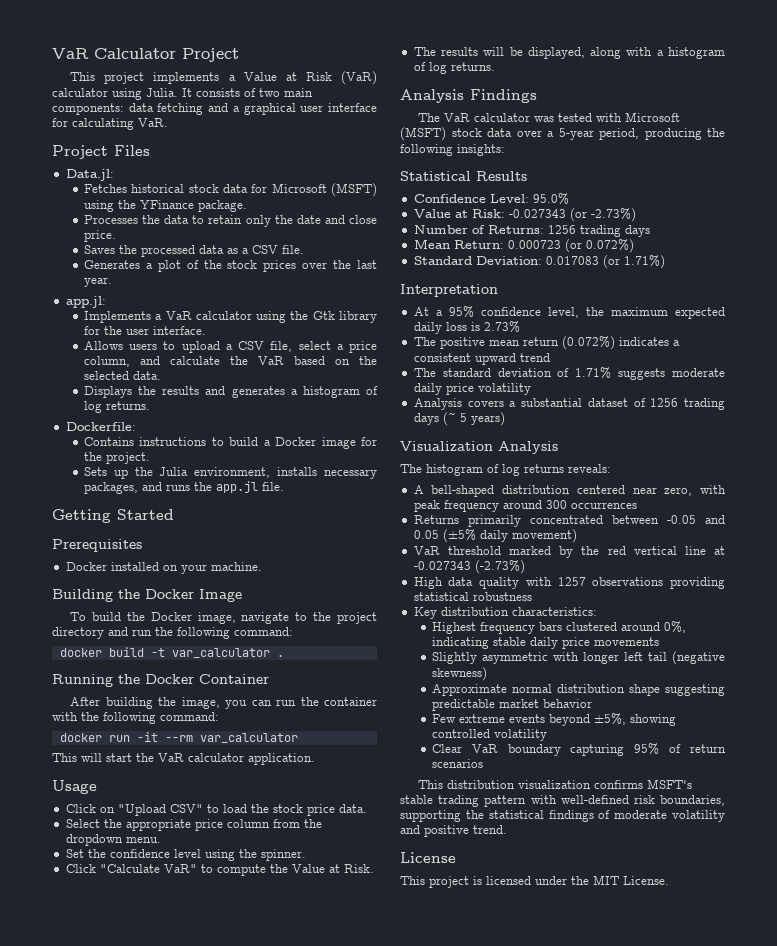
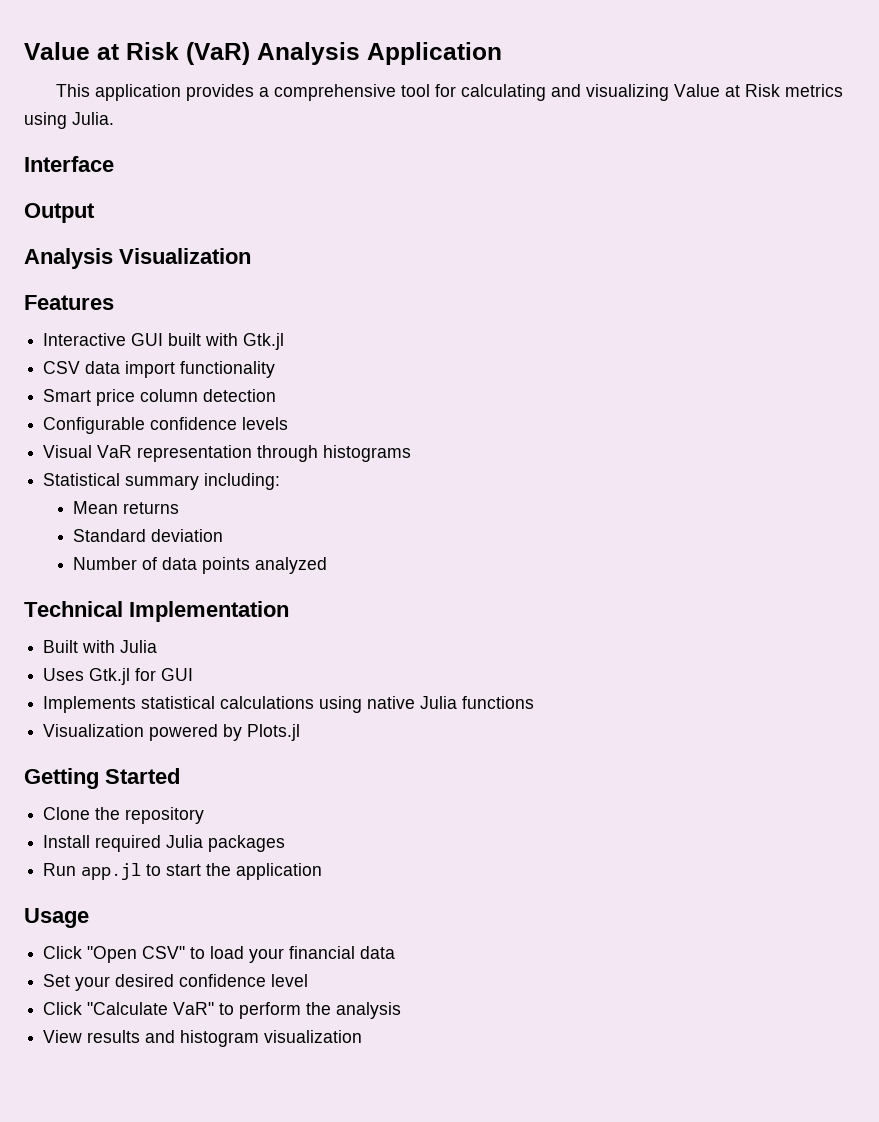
[52,48,239,62] [70,71,377,85] [52,88,313,100] [52,103,378,115] [52,118,168,130] [52,145,150,159] [65,169,114,181] [83,183,378,197] [83,200,247,212] [83,215,378,227] [83,230,116,242] [83,245,304,257] [83,260,378,272] [83,277,112,287] [65,296,106,308] [83,311,378,323] [83,326,206,335] [83,341,377,353] [83,356,377,367] [83,371,161,380] [83,386,379,398] [83,401,150,413] [65,422,136,431] [83,437,377,449] [83,452,150,464] [83,467,377,479] [83,481,284,494] [52,509,174,523] [52,539,142,552] [65,562,262,574] [52,589,242,602] [70,612,377,624] [52,627,293,639] [59,647,284,658] [52,674,269,687] [70,697,378,709] [52,712,219,724] [59,732,298,743] [52,753,315,765] VaR Calculator Project // This project implements a Value at Risk (VaR) calculator using Julia. It consists of two main components: data fetching and a graphical user interface for calculating VaR. // Project Files // Data.jl: // Fetches historical stock data for Microsoft (MSFT) using the YFinance package. // Processes the data to retain only the date and close price. // Saves the processed data as a CSV file. // Generates a plot of the stock prices over the last year. // app.jl: // Implements a VaR calculator using the Gtk library for the user interface. // Allows users to upload a CSV file, select a price column, and calculate the VaR based on the selected data. // Displays the results and generates a histogram of log returns. // Dockerfile: // Contains instructions to build a Docker image for the project. // Sets up the Julia environment, installs necessary packages, and runs the app.jl file. // Getting Started // Prerequisites // Docker installed on your machine. // Building the Docker Image // To build the Docker image, navigate to the project directory and run the following command: // docker build -t var_calculator . // Running the Docker Container // After building the image, you can run the container with the following command: // docker run -it --rm var_calculator // This will start the VaR calculator application. -> [24,42,502,65] [56,84,844,101] [24,112,114,129] [24,156,114,172] [24,203,95,223] [24,248,251,269] [24,295,114,310] [43,333,285,350] [43,361,276,378] [43,389,277,406] [43,417,289,434] [43,445,412,462] [43,473,281,490] [73,501,180,514] [73,529,224,542] [73,557,328,574] [24,601,289,622] [43,640,158,653] [43,668,194,685] [43,696,535,713] [43,724,301,741] [24,768,180,789] [43,807,205,824] [43,835,286,852] [43,863,323,880] Value at Risk (VaR) Analysis Application // This application provides a comprehensive tool for calculating and visualizing Value at Risk metrics using Julia. // Interface // Output // Analysis Visualization // Features // Interactive GUI built with Gtk.jl // CSV data import functionality // Smart price column detection // Configurable confidence levels // Visual VaR representation through histograms // Statistical summary including: // Mean returns // Standard deviation // Number of data points analyzed // Technical Implementation // Built with Julia // Uses Gtk.jl for GUI // Implements statistical calculations using native Julia functions // Visualization powered by Plots.jl // Getting Started // Clone the repository // Install required Julia packages // Run app.jl to start the application
[99,804,166,816] on "Upload -> [87,946,138,963] "Open
[250,804,367,816] [65,819,322,831] [65,834,161,846] the stock price data. // Select the appropriate price column from the dropdown menu. -> [249,946,396,963] your financial data
[87,849,106,858] the -> [75,974,175,991] your desired
[204,849,306,861] using the spinner. -> (309, 980) none
[216,864,374,876] [413,47,725,59] [413,62,495,74] [400,89,537,103] [418,112,681,122] [400,127,725,141] [400,144,505,156] [400,171,527,181] [413,193,569,205] [413,208,636,222] [413,225,650,237] [413,239,634,253] [413,255,665,269] [400,284,498,297] [413,306,725,319] [413,321,520,334] [413,336,680,350] [413,353,550,365] [413,367,725,380] [413,383,531,395] [413,398,725,410] [413,412,505,426] [400,441,558,454] [400,464,611,476] [413,485,726,497] [413,500,637,512] [413,515,725,527] [413,529,577,543] [413,546,725,558] [413,560,525,574] [413,577,725,589] [413,592,532,601] [413,607,597,619] [431,621,686,634] [431,637,659,649] [431,651,725,665] [431,667,487,681] [431,684,725,696] [431,699,592,711] [431,713,676,726] [431,729,547,741] [431,743,726,756] [431,759,483,768] [418,779,693,789] [400,795,725,807] [400,810,725,822] [400,825,507,837] [400,852,456,863] [400,875,669,888] compute the Value at Risk. // The results will be displayed, along with a histogram of log returns. // Analysis Findings // The VaR calculator was tested with Microsoft (MSFT) stock data over a 5-year period, producing the following insights: // Statistical Results // Confidence Level: 95.0% // Value at Risk: -0.027343 (or -2.73%) // Number of Returns: 1256 trading days // Mean Return: 0.000723 (or 0.072%) // Standard Deviation: 0.017083 (or 1.71%) // Interpretation // At a 95% confidence level, the maximum expected daily loss is 2.73% // The positive mean return (0.072%) indicates a consistent upward trend // The standard deviation of 1.71% suggests moderate daily price volatility // Analysis covers a substantial dataset of 1256 trading days (~ 5 years) // Visualization Analysis // The histogram of log returns reveals: // A bell-shaped distribution centered near zero, with peak frequency around 300 occurrences // Returns primarily concentrated between -0.05 and 0.05 (±5% daily movement) // VaR threshold marked by the red vertical line at -0.027343 (-2.73%) // High data quality with 1257 observations providing statistical robustness // Key distribution characteristics: // Highest frequency bars clustered around 0%, indicating stable daily price movements // Slightly asymmetric with longer left tail (negative skewness) // Approximate normal distribution shape suggesting predictable market behavior // Few extreme events beyond ±5%, showing controlled volatility // Clear VaR boundary capturing 95% of return scenarios // This distribution visualization confirms MSFT's stable trading pattern with well-defined risk boundaries, supporting the statistical findings of moderate volatility and positive trend. // License // This project is licensed under the MIT License. -> [239,1002,402,1019] [43,1030,363,1047] perform the analysis // View results and histogram visualization

